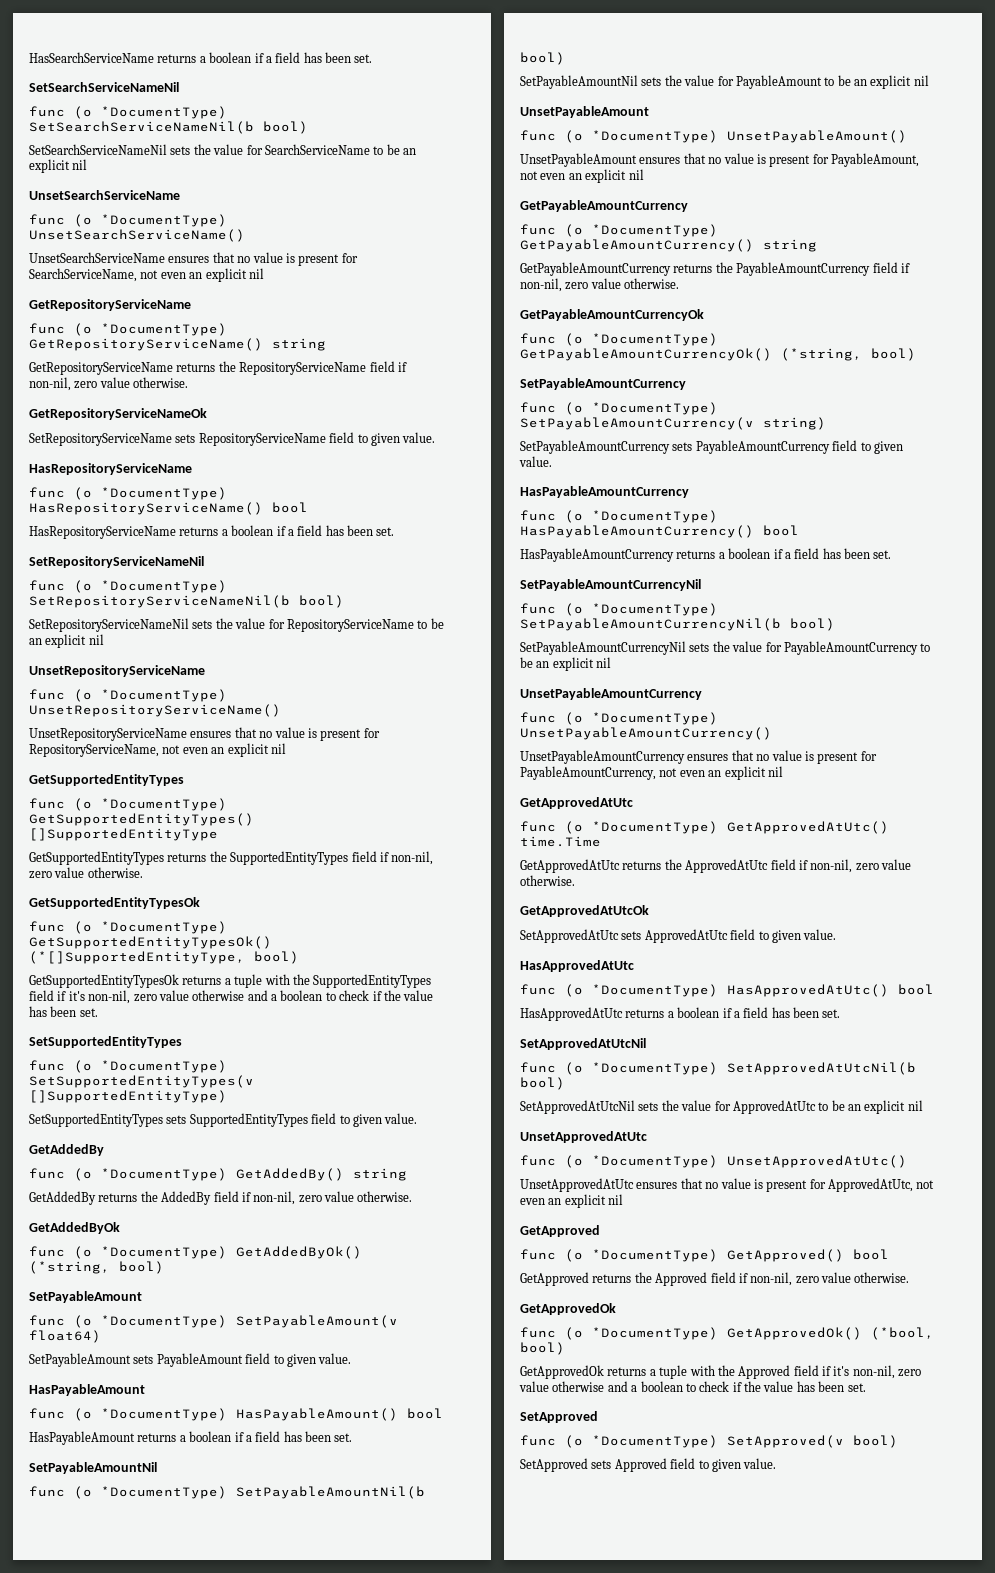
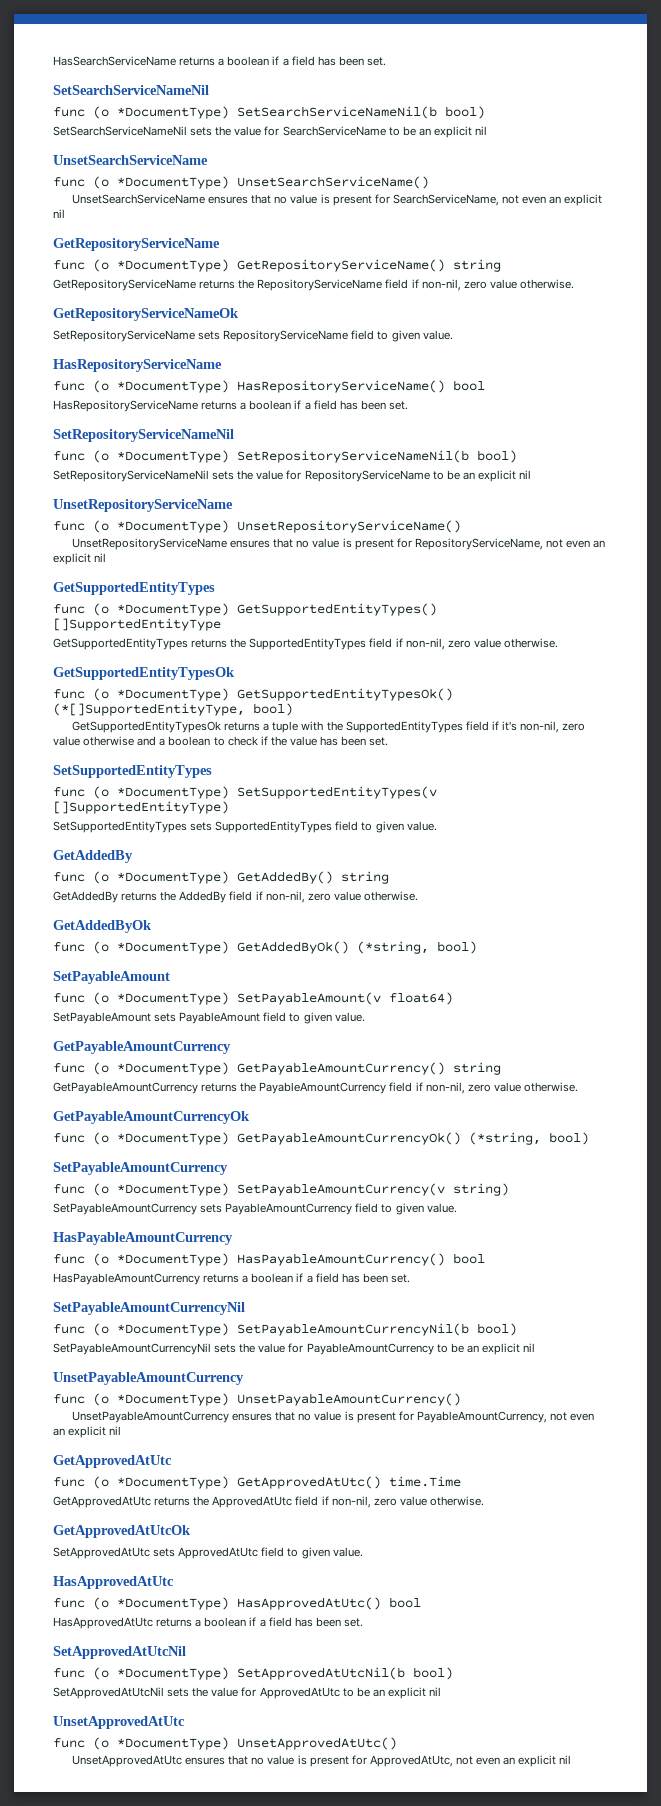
[29,1384,145,1396] [29,1408,443,1421] [29,1431,353,1445] [29,1462,157,1474] [29,1486,425,1499] [520,52,565,65] [520,75,929,89] [520,106,649,118] [520,130,907,143] [520,153,919,167] [520,169,644,183] // HasPayableAmount // func (o *DocumentType) HasPayableAmount() bool // HasPayableAmount returns a boolean if a field has been set. // SetPayableAmountNil // func (o *DocumentType) SetPayableAmountNil(b bool) // SetPayableAmountNil sets the value for PayableAmount to be an explicit nil // UnsetPayableAmount // func (o *DocumentType) UnsetPayableAmount() // UnsetPayableAmount ensures that no value is present for PayableAmount, not even an explicit nil -> (365, 1017) none
[520,1225,600,1237] [520,1249,889,1262] [520,1272,910,1286] [520,1303,616,1315] [520,1327,934,1340] [520,1342,565,1355] [520,1365,922,1379] [519,1381,866,1392] [520,1411,598,1423] [520,1435,898,1448] [520,1458,777,1472] // GetApproved // func (o *DocumentType) GetApproved() bool // GetApproved returns the Approved field if non-nil, zero value otherwise. // GetApprovedOk // func (o *DocumentType) GetApprovedOk() (*bool, bool) // GetApprovedOk returns a tuple with the Approved field if it's non-nil, zero value otherwise and a boolean to check if the value has been set. // SetApproved // func (o *DocumentType) SetApproved(v bool) // SetApproved sets Approved field to given value. -> (572, 1759) none

